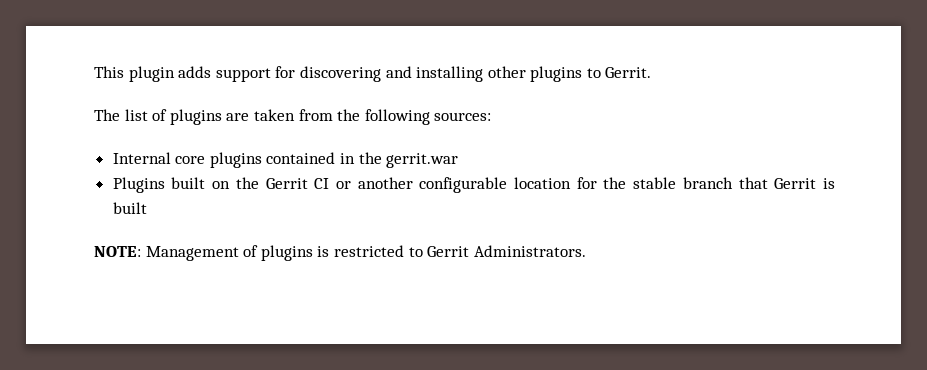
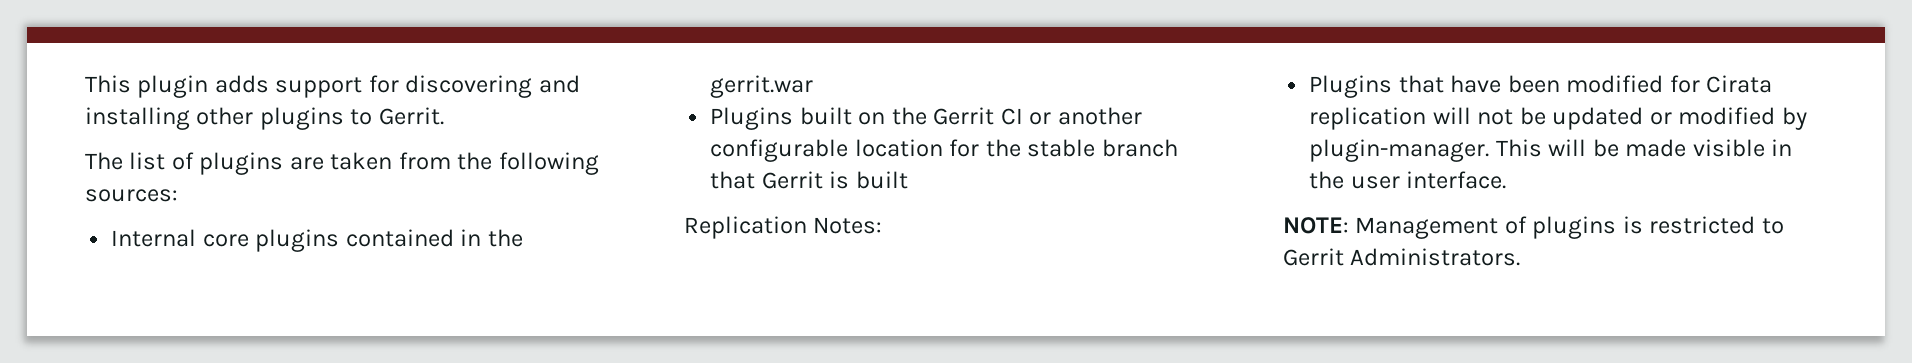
(147, 208) none -> [684,216,883,239] [1309,75,1773,98] [1309,107,1807,130] [1309,139,1793,162] [1309,171,1507,189] // Replication Notes: // Plugins that have been modified for Cirata replication will not be updated or modified by plugin-manager. This will be made visible in the user interface.

